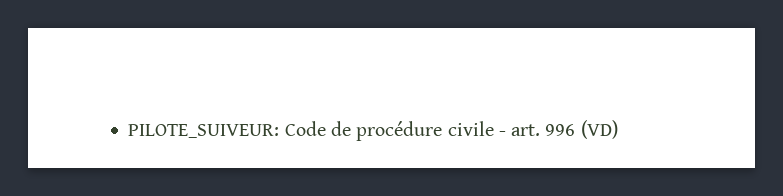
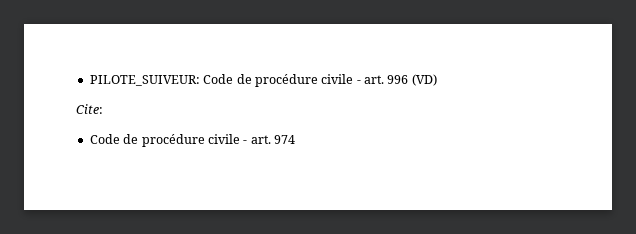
(618, 129) none -> [76,104,103,114] [89,134,295,147] // Cite: // Code de procédure civile - art. 974

